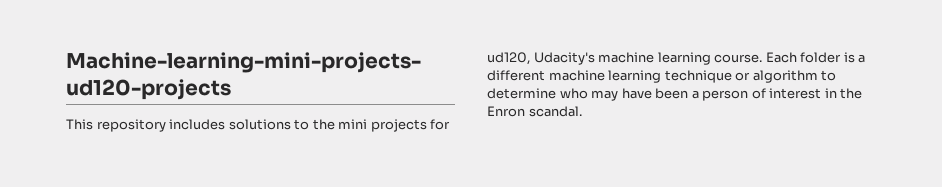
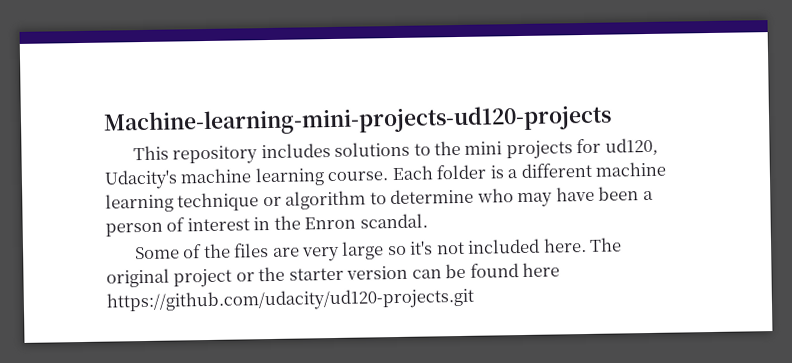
(582, 111) none -> [134,237,623,262] [106,262,561,288] [106,287,474,313] // Some of the files are very large so it's not included here. The original project or the starter version can be found here https://github.com/udacity/ud120-projects.git

